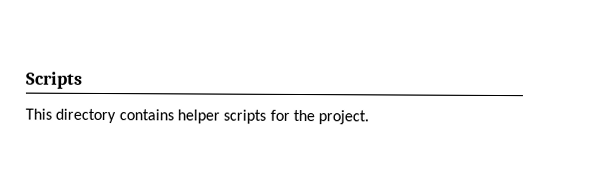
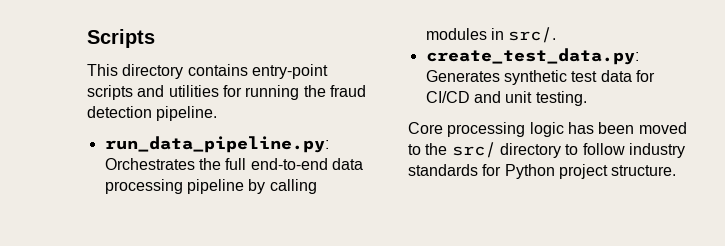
[176,109,370,125] helper scripts for the project. -> [251,64,328,79] [87,85,366,100] [87,106,218,121] [104,136,329,153] [104,158,363,170] [104,179,317,194] [425,27,557,43] [425,48,639,65] [425,70,655,85] [425,91,587,106] [408,122,687,137] [408,142,685,158] [408,164,677,179] entry-point scripts and utilities for running the fraud detection pipeline. // run_data_pipeline.py: Orchestrates the full end-to-end data processing pipeline by calling modules in src/. // create_test_data.py: Generates synthetic test data for CI/CD and unit testing. // Core processing logic has been moved to the src/ directory to follow industry standards for Python project structure.

